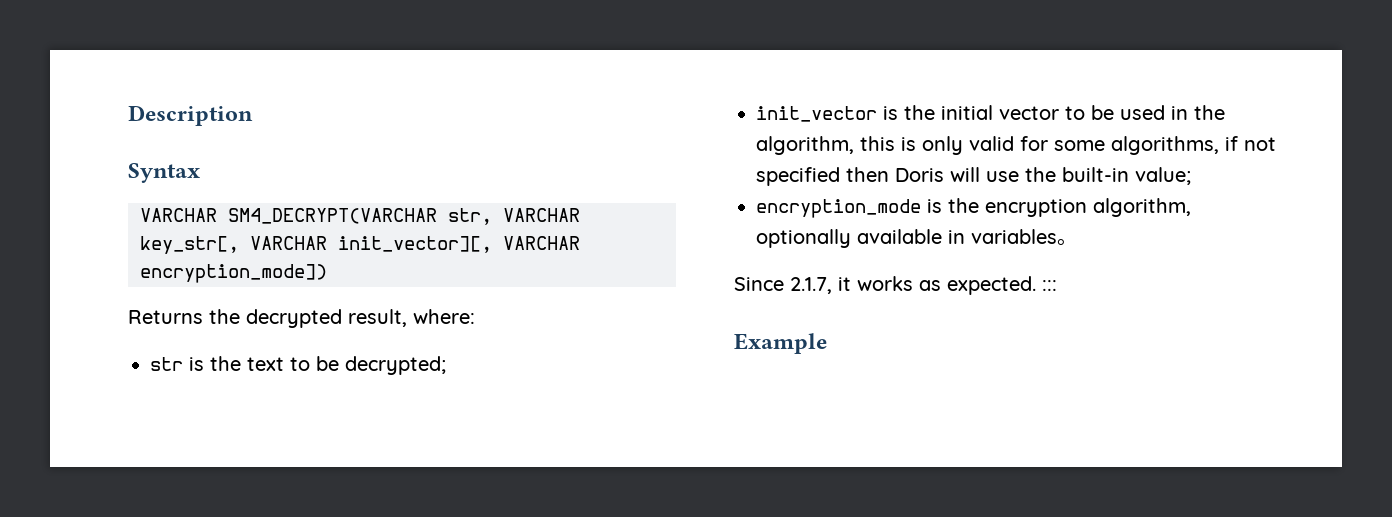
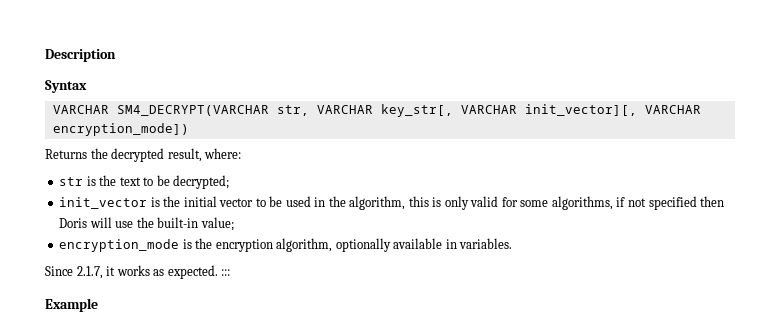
[971,229,1077,246] variables。 -> [459,238,513,249] variables.

